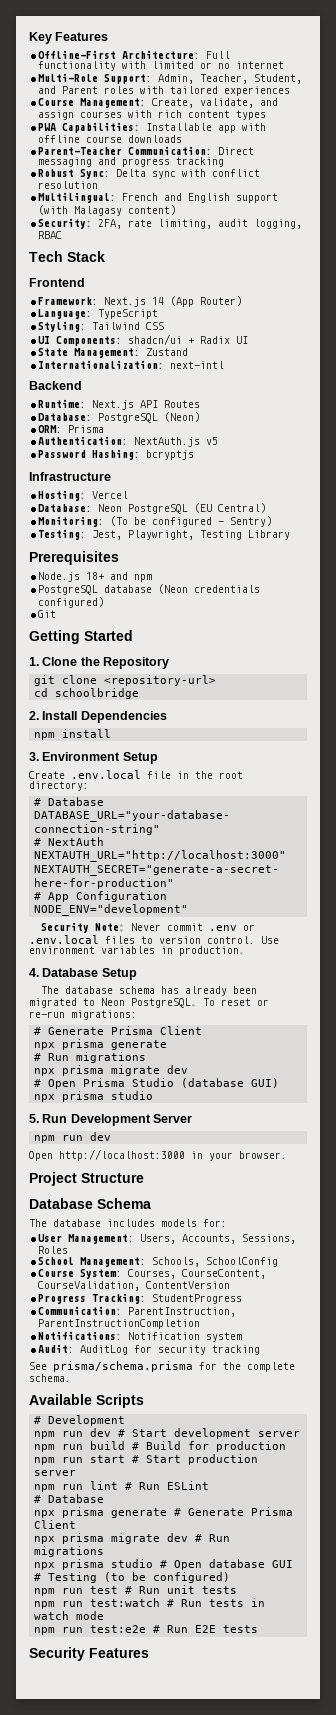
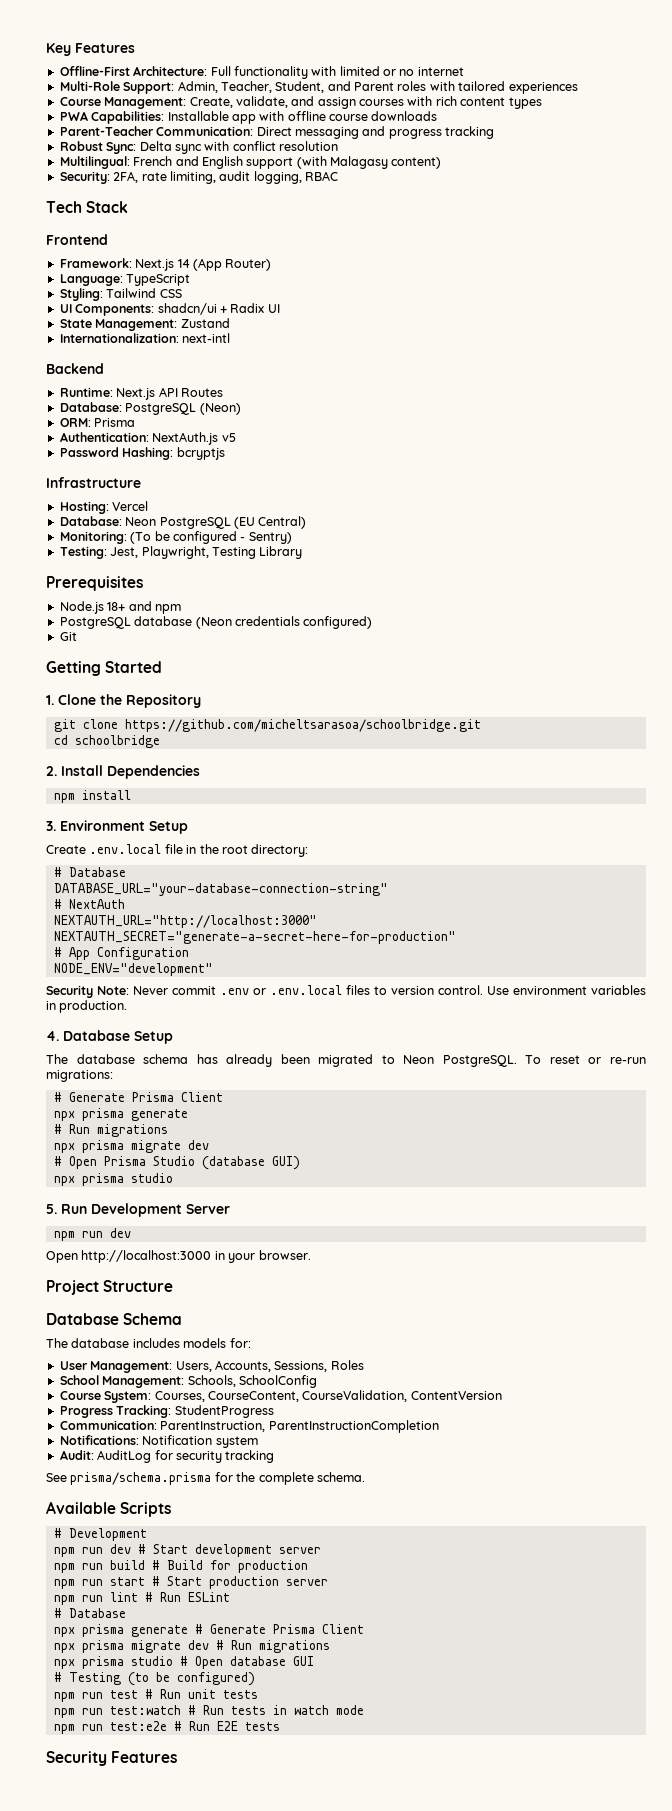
[104,675,217,686] <repository-url> -> [124,719,481,732] https://github.com/micheltsarasoa/schoolbridge.git

